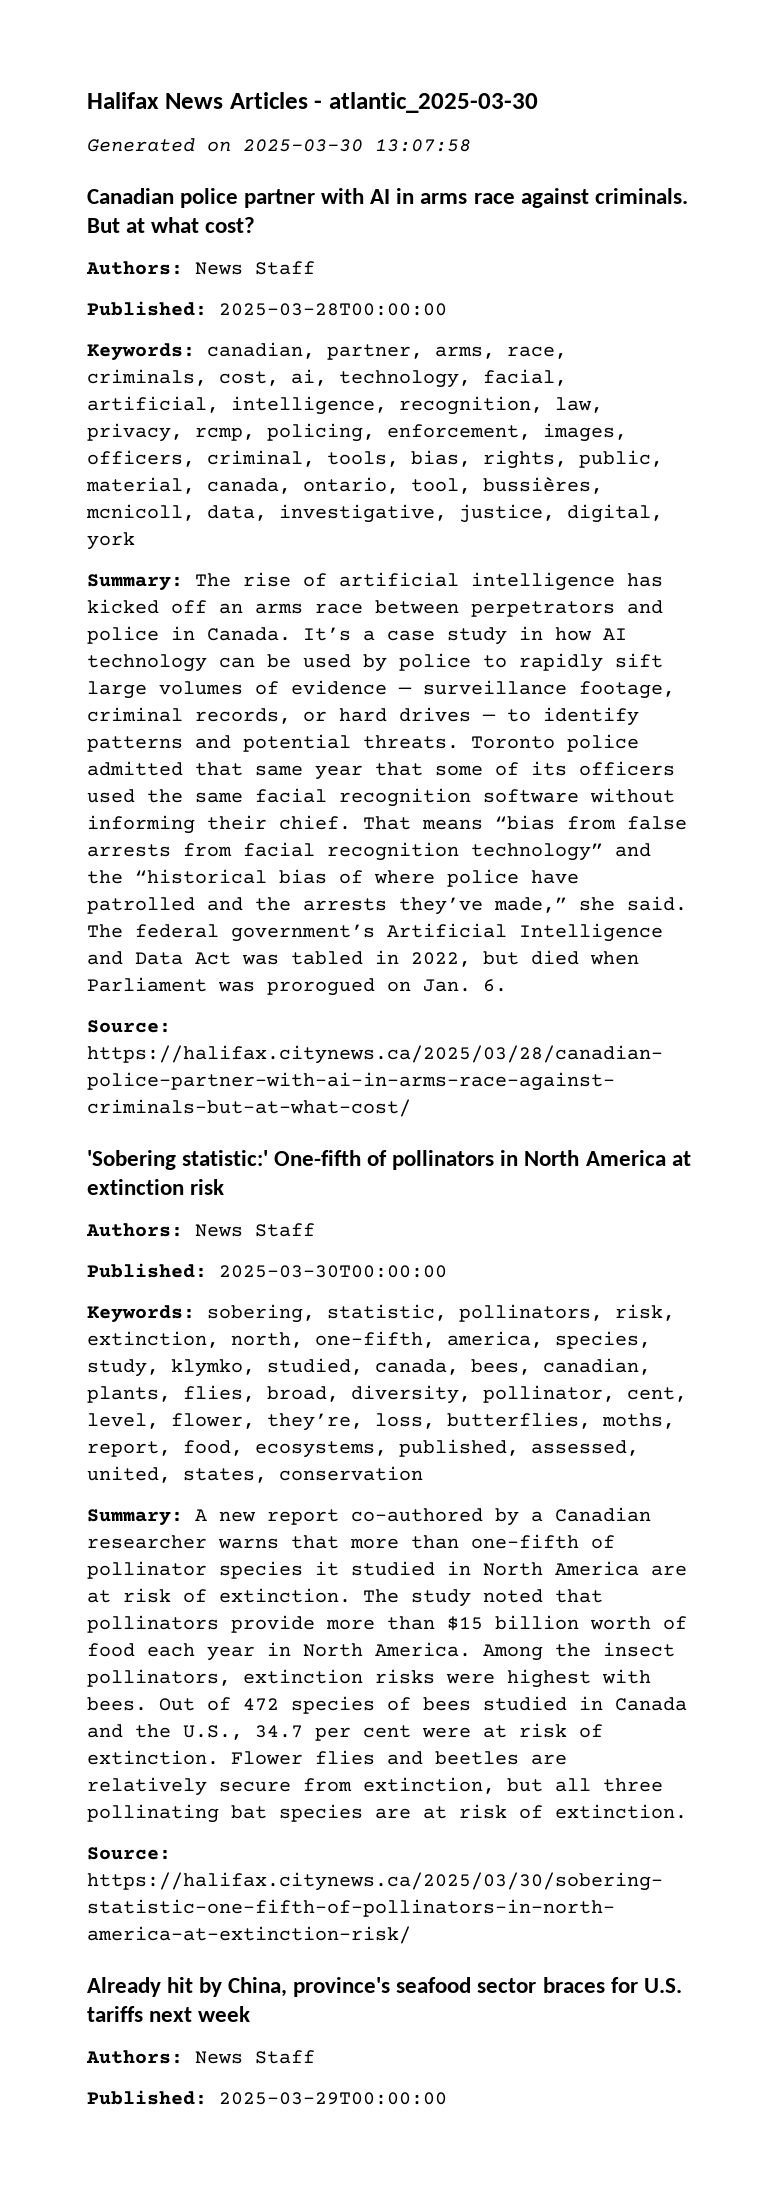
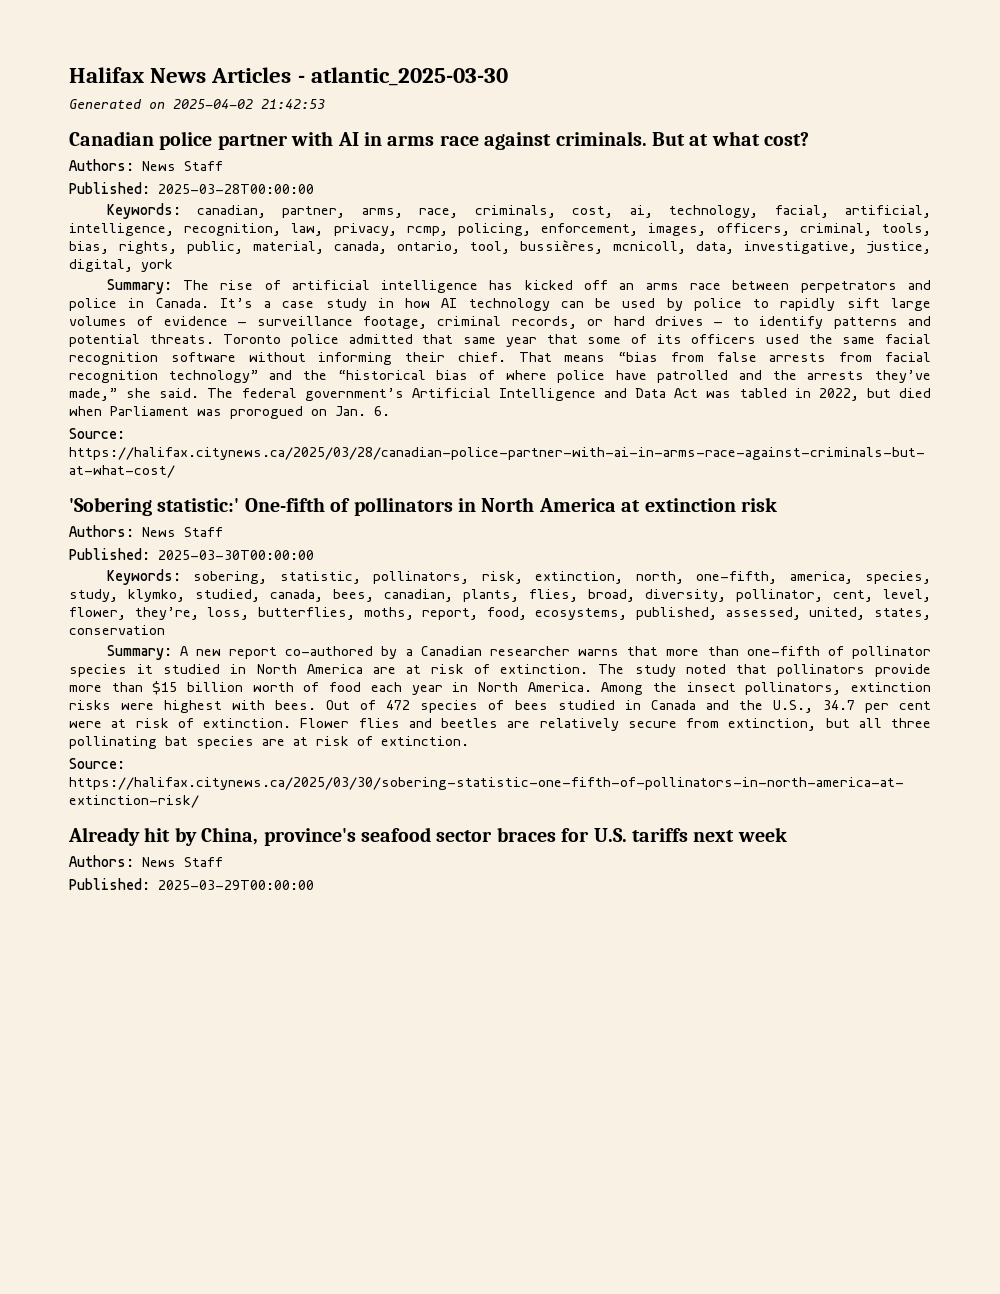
[243,139,471,152] 2025-03-30 13:07:58 -> [173,99,325,109] 2025-04-02 21:42:53

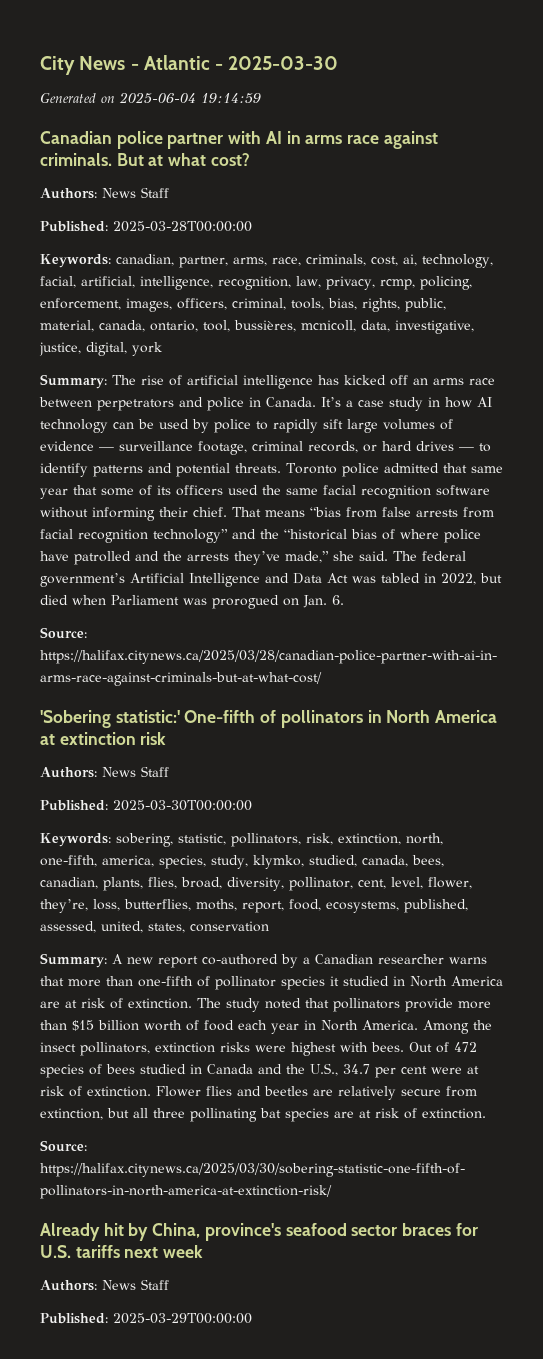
[69,67,508,86] Halifax News Articles - atlantic_2025-03-30 -> [40,55,339,75] City News - Atlantic - 2025-03-30
[173,99,325,109] 2025-04-02 21:42:53 -> [119,92,261,104] 2025-06-04 19:14:59

